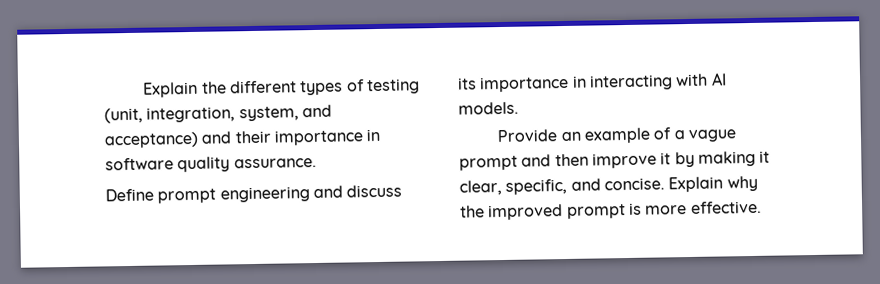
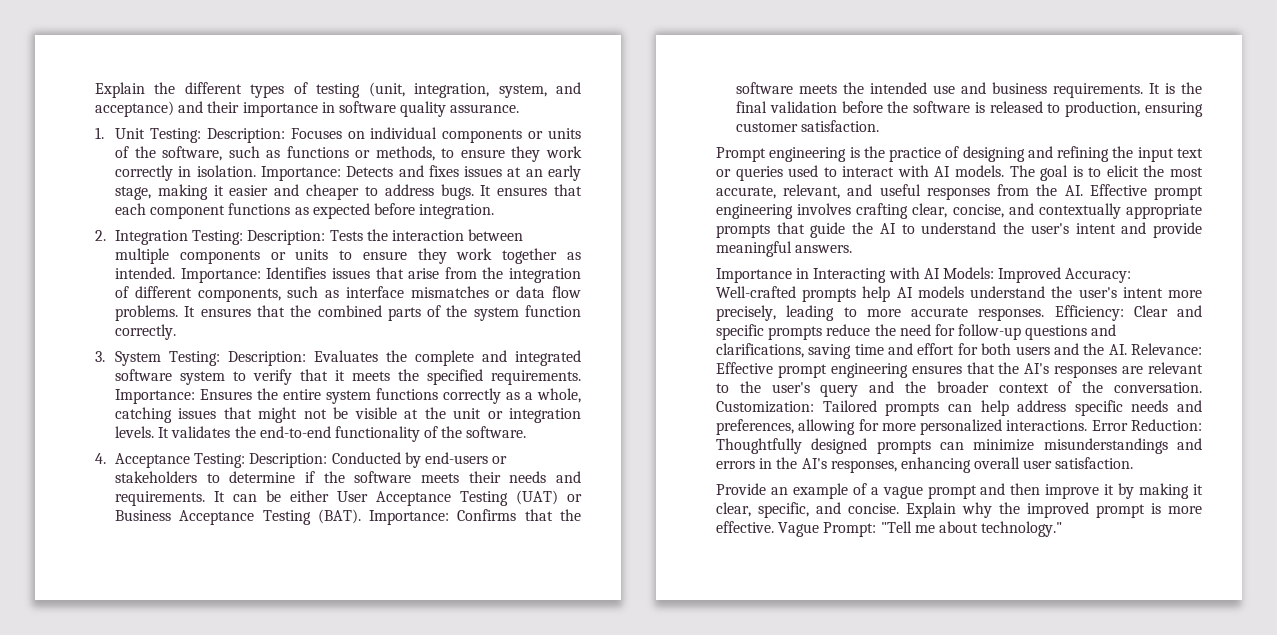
[105,184,403,204] [457,72,727,93] [458,101,519,115] Define prompt engineering and discuss its importance in interacting with AI models. -> [95,127,581,143] [114,146,582,162] [114,165,582,181] [114,184,583,200] [114,203,495,219] [95,229,524,245] [114,248,581,264] [114,267,581,283] [114,286,581,302] [114,305,582,321] [114,324,176,340] [95,350,582,366] [114,369,581,385] [114,388,581,404] [114,407,581,423] [114,426,527,442] [95,452,508,468] [114,471,581,483] [114,490,582,506] [114,509,581,525] [735,82,1202,98] [735,101,1203,117] [735,120,880,132] [716,146,1203,162] [716,165,1203,181] [716,184,1203,200] [716,203,1202,219] [716,222,1202,238] [716,241,853,257] [716,267,1132,283] [716,286,1202,302] [716,305,1202,321] [716,324,1117,340] [716,343,1202,359] [716,362,1203,378] [716,381,1202,397] [716,400,1202,416] [716,419,1202,435] [716,438,1202,454] [716,457,1134,473] 1. Unit Testing: Description: Focuses on individual components or units of the software, such as functions or methods, to ensure they work correctly in isolation. Importance: Detects and fixes issues at an early stage, making it easier and cheaper to address bugs. It ensures that each component functions as expected before integration. // 2. Integration Testing: Description: Tests the interaction between multiple components or units to ensure they work together as intended. Importance: Identifies issues that arise from the integration of different components, such as interface mismatches or data flow problems. It ensures that the combined parts of the system function correctly. // 3. System Testing: Description: Evaluates the complete and integrated software system to verify that it meets the specified requirements. Importance: Ensures the entire system functions correctly as a whole, catching issues that might not be visible at the unit or integration levels. It validates the end-to-end functionality of the software. // 4. Acceptance Testing: Description: Conducted by end-users or stakeholders to determine if the software meets their needs and requirements. It can be either User Acceptance Testing (UAT) or Business Acceptance Testing (BAT). Importance: Confirms that the software meets the intended use and business requirements. It is the final validation before the software is released to production, ensuring customer satisfaction. // Prompt engineering is the practice of designing and refining the input text or queries used to interact with AI models. The goal is to elicit the most accurate, relevant, and useful responses from the AI. Effective prompt engineering involves crafting clear, concise, and contextually appropriate prompts that guide the AI to understand the user's intent and provide meaningful answers. // Importance in Interacting with AI Models: Improved Accuracy: Well-crafted prompts help AI models understand the user's intent more precisely, leading to more accurate responses. Efficiency: Clear and specific prompts reduce the need for follow-up questions and clarifications, saving time and effort for both users and the AI. Relevance: Effective prompt engineering ensures that the AI's responses are relevant to the user's query and the broader context of the conversation. Customization: Tailored prompts can help address specific needs and preferences, allowing for more personalized interactions. Error Reduction: Thoughtfully designed prompts can minimize misunderstandings and errors in the AI's responses, enhancing overall user satisfaction.
(762, 207) none -> [778,521,1063,537] Vague Prompt: "Tell me about technology."

